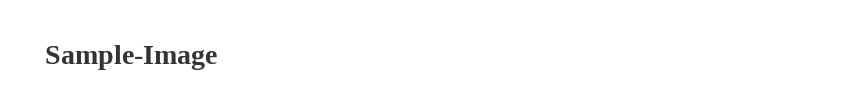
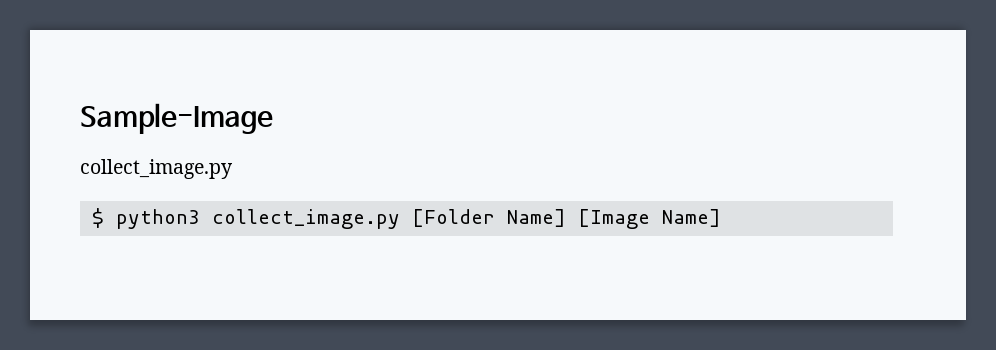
(217, 57) none -> [80,159,233,179] [91,208,721,229] // collect_image.py // $ python3 collect_image.py [Folder Name] [Image Name]

